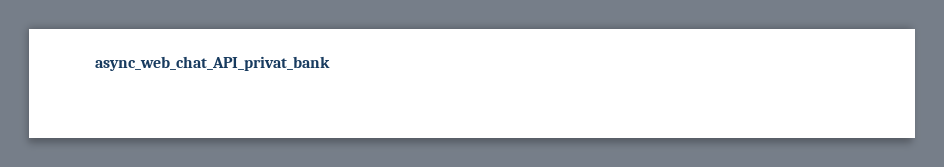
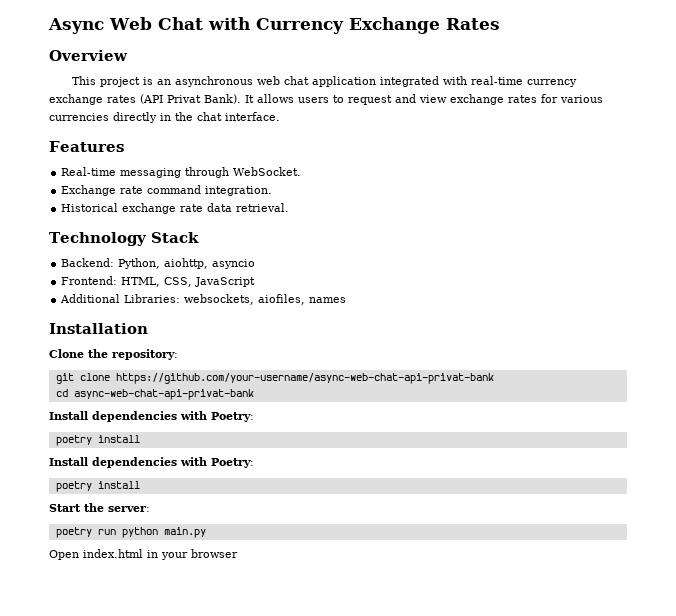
[95,56,330,71] async_web_chat_API_privat_bank -> [48,17,500,34] [49,50,128,61] [71,76,577,87] [49,94,603,105] [49,112,280,123] [49,141,124,152] [61,167,302,178] [61,185,273,196] [61,203,290,214] [49,232,199,246] [61,258,256,269] [61,276,256,287] [60,294,347,305] [49,323,148,334] [49,349,178,360] [55,373,494,384] [55,389,254,400] [49,411,254,422] [55,435,140,446] [49,457,254,468] [55,481,140,492] [49,503,150,512] [55,527,206,538] [49,549,238,560] Async Web Chat with Currency Exchange Rates // Overview // This project is an asynchronous web chat application integrated with real-time currency exchange rates (API Privat Bank). It allows users to request and view exchange rates for various currencies directly in the chat interface. // Features // Real-time messaging through WebSocket. // Exchange rate command integration. // Historical exchange rate data retrieval. // Technology Stack // Backend: Python, aiohttp, asyncio // Frontend: HTML, CSS, JavaScript // Additional Libraries: websockets, aiofiles, names // Installation // Clone the repository: // git clone https://github.com/your-username/async-web-chat-api-privat-bank // cd async-web-chat-api-privat-bank // Install dependencies with Poetry: // poetry install // Install dependencies with Poetry: // poetry install // Start the server: // poetry run python main.py // Open index.html in your browser

